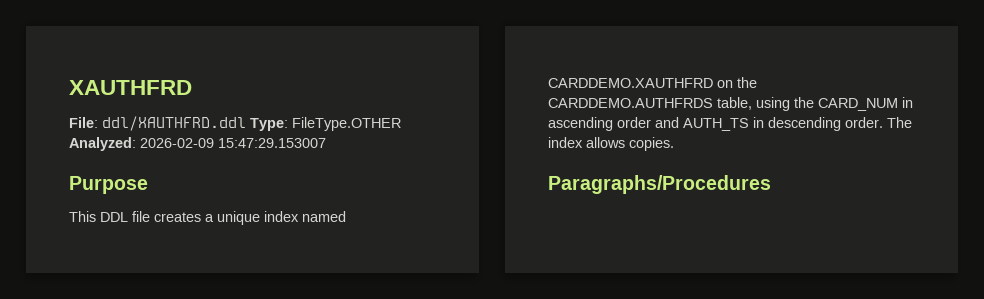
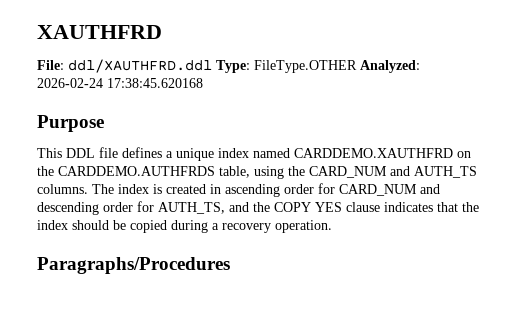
[140,138,326,148] 2026-02-09 15:47:29.153007 -> [37,78,203,88] 2026-02-24 17:38:45.620168
[154,212,201,222] creates -> [122,147,162,158] defines
[902,97,913,108] [548,117,912,131] [548,137,674,151] in ascending order and AUTH_TS in descending order. The index allows copies. -> [390,166,477,178] [37,183,440,197] [37,201,479,215] [37,220,332,233] and AUTH_TS columns. The index is created in ascending order for CARD_NUM and descending order for AUTH_TS, and the COPY YES clause indicates that the index should be copied during a recovery operation.

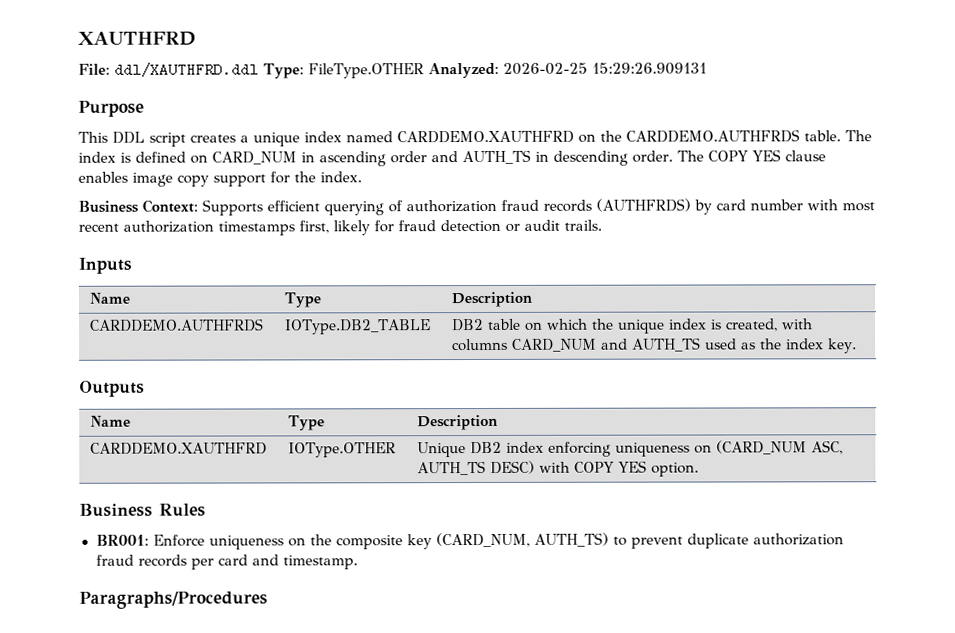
[37,78,203,88] 2026-02-24 17:38:45.620168 -> [502,62,707,75] 2026-02-25 15:29:26.909131
[99,147,162,158] file defines -> [149,132,236,147] script creates
[219,166,477,179] [37,183,440,197] [37,201,479,215] [37,220,332,233] table, using the CARD_NUM and AUTH_TS columns. The index is created in ascending order for CARD_NUM and descending order for AUTH_TS, and the COPY YES clause indicates that the index should be copied during a recovery operation. -> [804,130,872,142] [78,149,826,167] [78,171,362,187] [78,198,875,216] [78,219,602,236] [78,257,132,274] [88,292,130,304] [283,292,321,308] [450,291,532,308] [89,318,264,332] [284,319,431,335] [451,318,813,334] [451,337,857,354] [79,380,145,397] [89,415,131,427] [287,415,325,431] [416,414,498,431] [89,442,267,455] [287,442,396,458] [416,440,843,458] [416,460,699,477] [79,503,206,517] [95,532,844,550] [95,554,358,570] table. The index is defined on CARD_NUM in ascending order and AUTH_TS in descending order. The COPY YES clause enables image copy support for the index. // Business Context: Supports efficient querying of authorization fraud records (AUTHFRDS) by card number with most recent authorization timestamps first, likely for fraud detection or audit trails. // Inputs // Name | Type | Description // CARDDEMO.AUTHFRDS | IOType.DB2_TABLE | DB2 table on which the unique index is created, with columns CARD_NUM and AUTH_TS used as the index key. // Outputs // Name | Type | Description // CARDDEMO.XAUTHFRD | IOType.OTHER | Unique DB2 index enforcing uniqueness on (CARD_NUM ASC, AUTH_TS DESC) with COPY YES option. // Business Rules // BR001: Enforce uniqueness on the composite key (CARD_NUM, AUTH_TS) to prevent duplicate authorization fraud records per card and timestamp.

